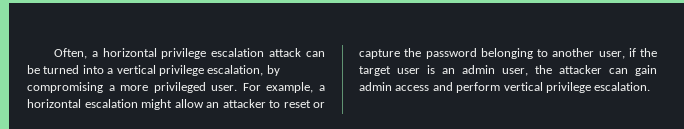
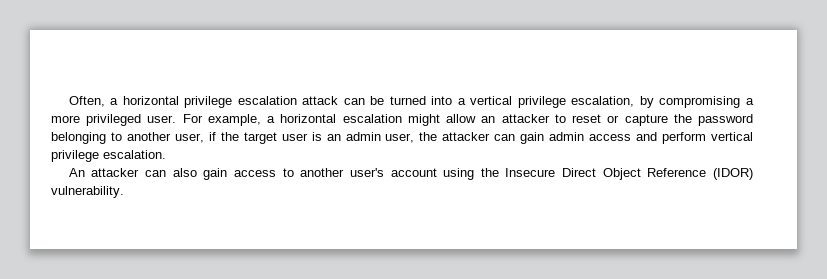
(651, 86) none -> [68,168,753,180] [51,186,124,198] // An attacker can also gain access to another user's account using the Insecure Direct Object Reference (IDOR) vulnerability.

